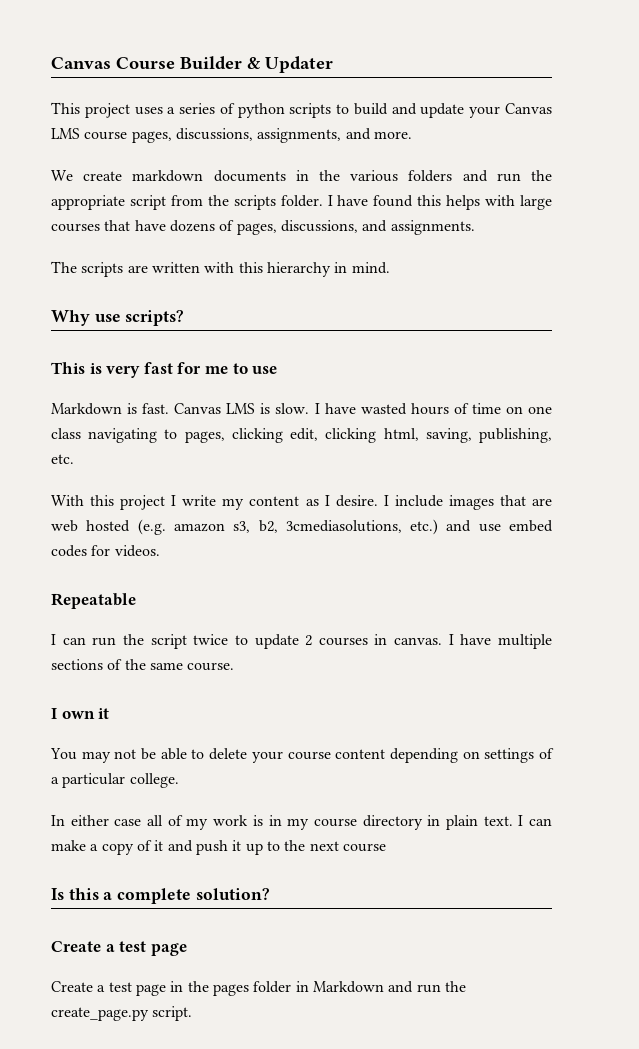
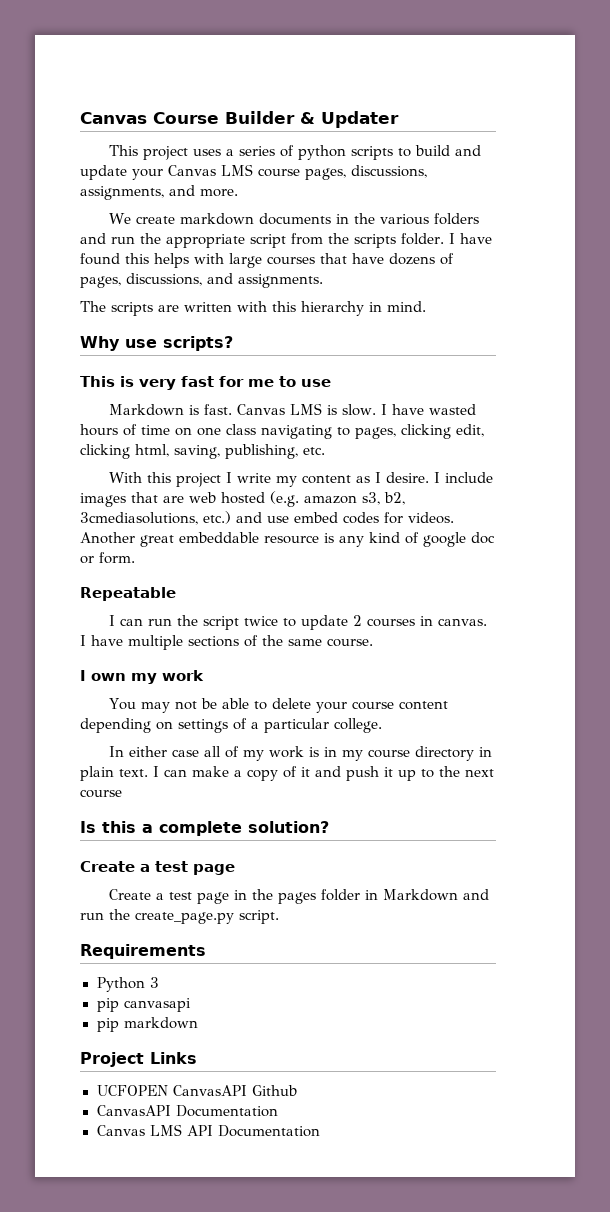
(160, 551) none -> [80,532,495,547] [80,552,135,564] Another great embeddable resource is any kind of google doc or form.
[98,708,110,719] it -> [131,670,204,684] my work
(193, 1013) none -> [80,944,206,959] [96,977,159,992] [96,998,191,1012] [96,1017,198,1032] [80,1052,197,1067] [96,1085,297,1096] [96,1105,278,1117] [96,1124,320,1137] // Requirements // Python 3 // pip canvasapi // pip markdown // Project Links // UCFOPEN CanvasAPI Github // CanvasAPI Documentation // Canvas LMS API Documentation

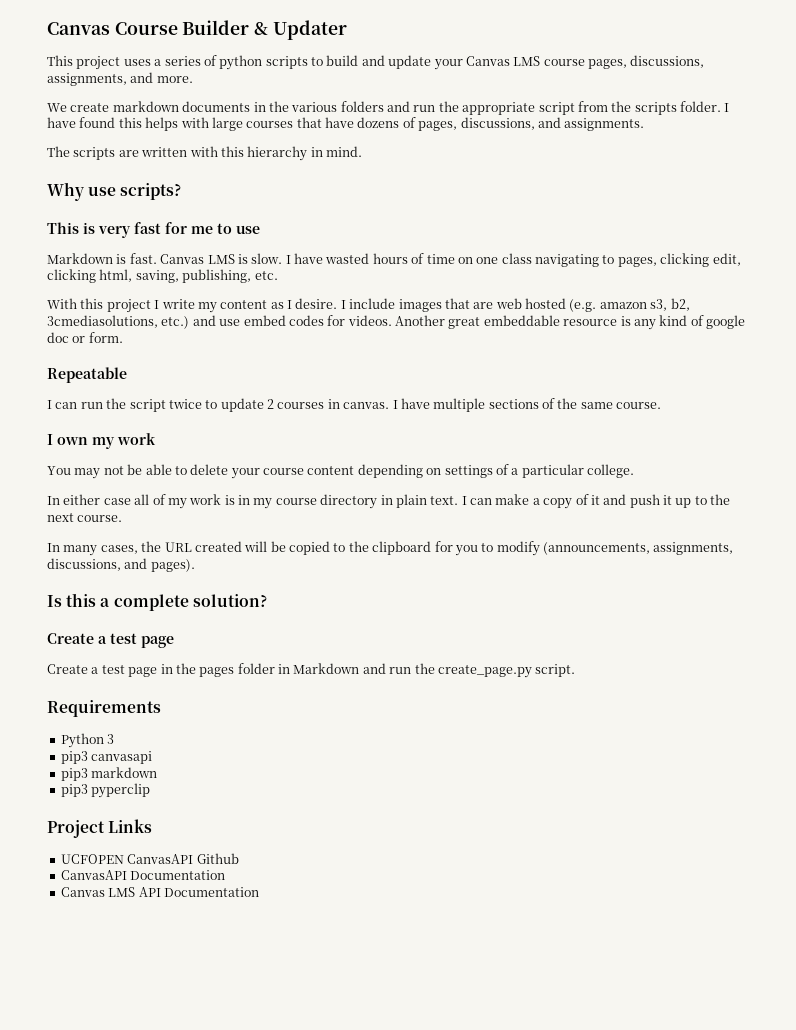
[80,789,122,798] course -> [77,515,123,522] [47,541,734,556] [47,558,195,572] course. // In many cases, the URL created will be copied to the clipboard for you to modify (announcements, assignments, discussions, and pages).
[96,998,119,1012] pip -> [60,751,88,764] pip3
[96,1017,198,1032] pip markdown -> [60,767,158,781] [60,783,151,798] pip3 markdown // pip3 pyperclip

